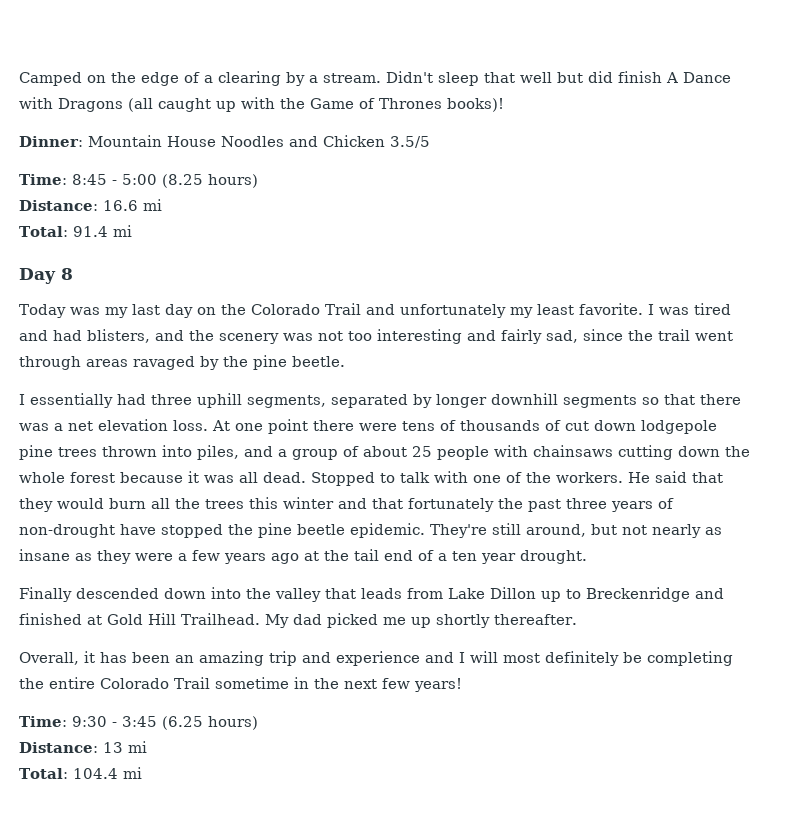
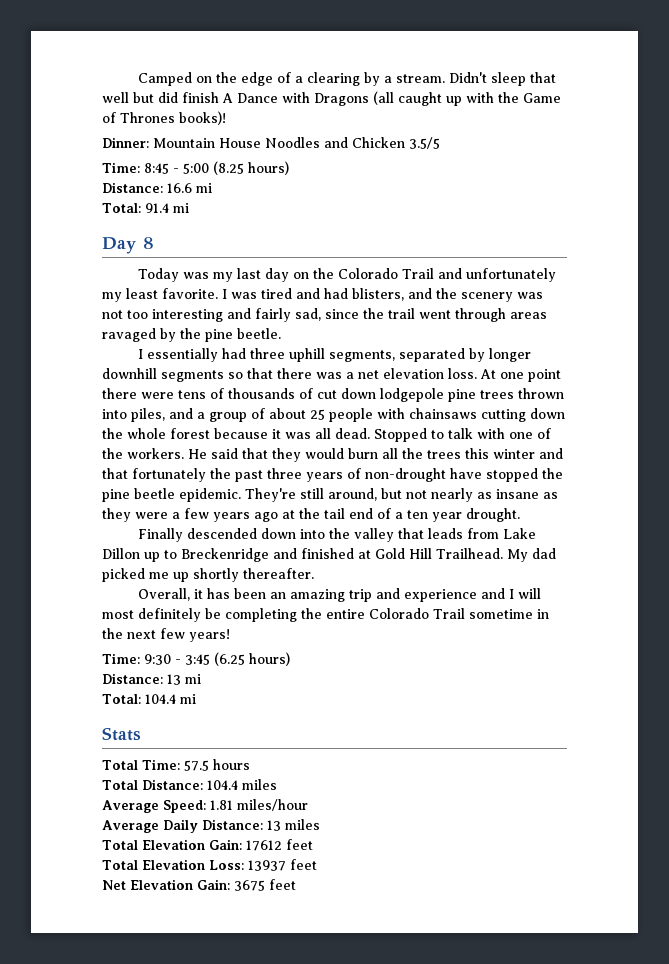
(142, 773) none -> [102,727,141,741] [102,759,250,771] [102,779,277,790] [102,799,308,813] [102,819,320,833] [102,839,313,851] [102,859,317,871] [102,879,296,891] // Stats // Total Time: 57.5 hours // Total Distance: 104.4 miles // Average Speed: 1.81 miles/hour // Average Daily Distance: 13 miles // Total Elevation Gain: 17612 feet // Total Elevation Loss: 13937 feet // Net Elevation Gain: 3675 feet

